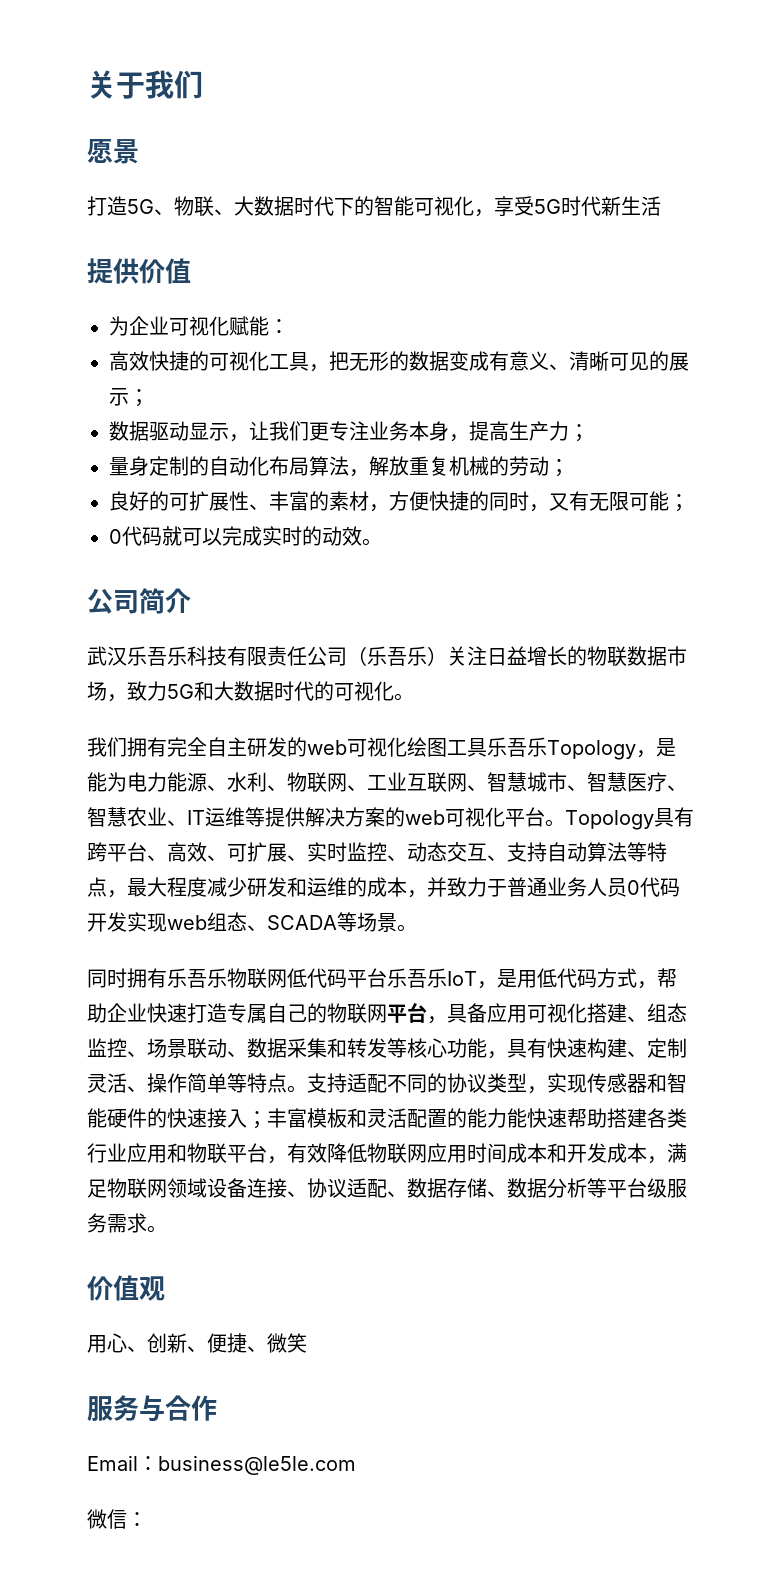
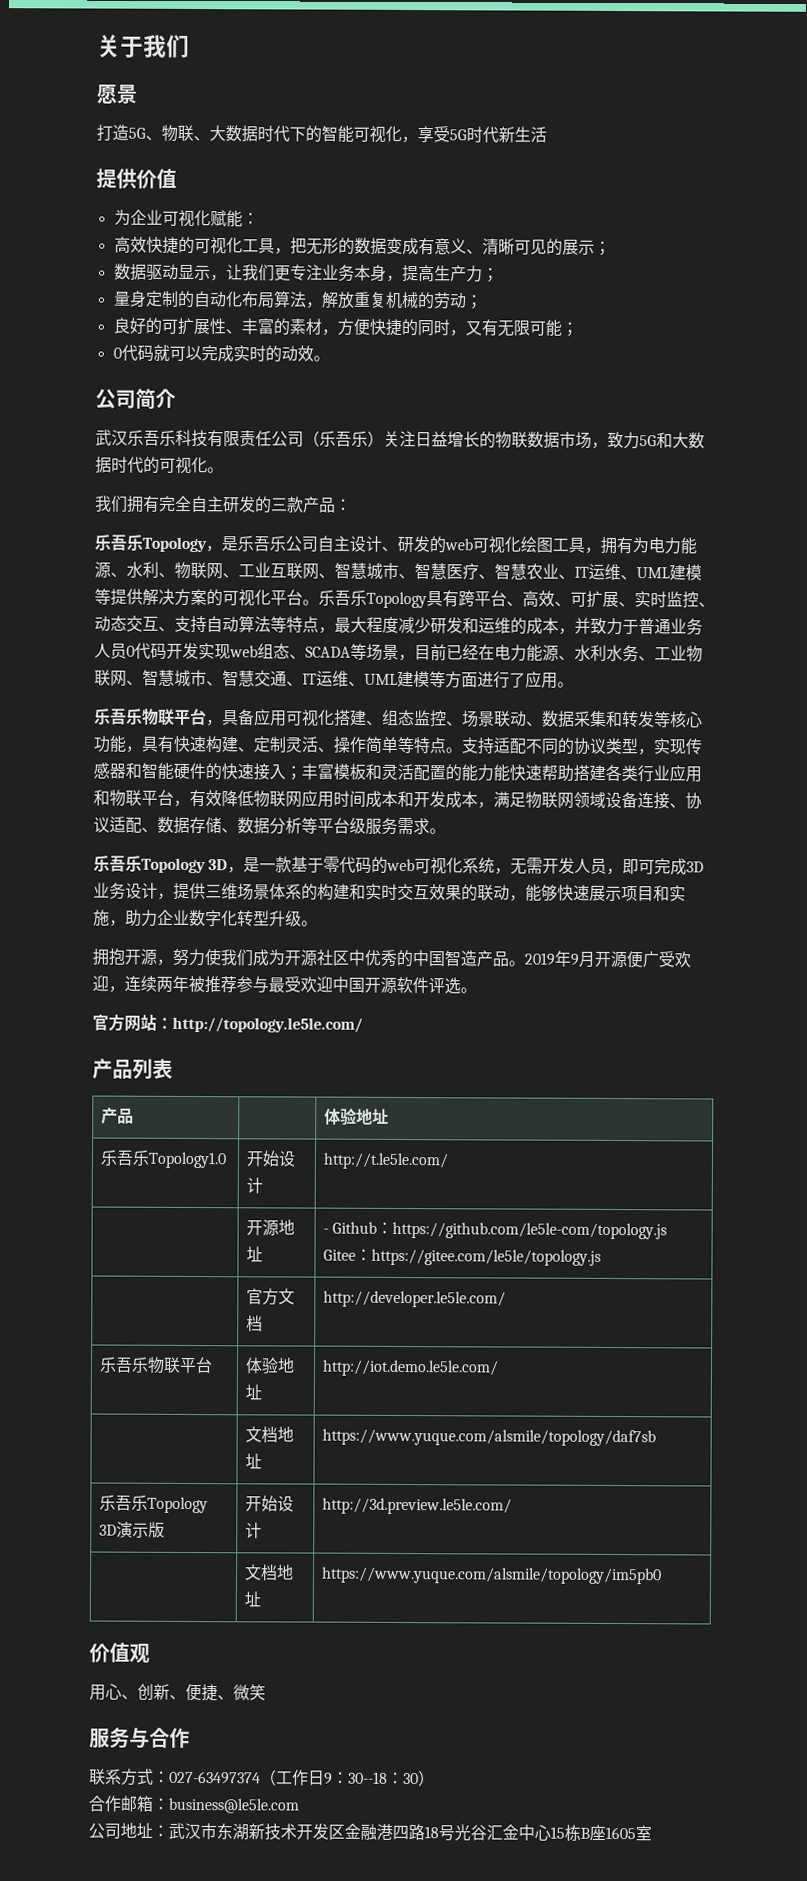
(307, 747) none -> [271,496,352,513] [94,534,446,554] 三款产品： // 乐吾乐Topology，是乐吾乐公司自主设计、研发的
[487,737,676,760] [87,772,107,792] 乐吾乐Topology，是能 -> [584,536,633,555] ，拥有
(245, 817) none -> [620,564,702,581] 、UML建模
[405,810,445,825] web -> (223, 598) none
(565, 823) none -> [318,589,367,606] 乐吾乐
[397,924,417,932] [87,968,677,989] [87,1003,387,1024] 。 // 同时拥有乐吾乐物联网低代码平台乐吾乐IoT，是用低代码方式，帮助企业快速打造专属自己的物联网 -> [398,644,703,663] [94,669,574,689] [94,708,175,726] ，目前已经在电力能源、水利水务、工业物联网、智慧城市、智慧交通、IT运维、UML建模等方面进行了应用。 // 乐吾乐物联
(167, 1229) none -> [93,855,705,876] [93,882,686,902] [93,909,318,927] [92,948,691,969] [92,975,477,995] [92,1013,363,1033] [92,1058,173,1080] [101,1107,135,1125] [324,1107,390,1126] [100,1149,228,1169] [246,1150,297,1167] [246,1177,264,1194] [323,1152,449,1170] [246,1219,296,1237] [246,1246,264,1263] [323,1221,668,1240] [323,1248,602,1266] [246,1288,296,1306] [246,1315,264,1332] [323,1290,507,1308] [99,1356,214,1374] [245,1357,296,1374] [245,1384,263,1401] [322,1359,500,1377] [245,1426,295,1443] [245,1453,263,1470] [322,1428,657,1447] [99,1494,209,1514] [99,1521,166,1538] [245,1495,295,1512] [245,1522,263,1539] [322,1497,513,1515] [244,1564,295,1581] [244,1591,262,1608] [321,1566,663,1585] // 乐吾乐Topology 3D，是一款基于零代码的web可视化系统，无需开发人员，即可完成3D业务设计，提供三维场景体系的构建和实时交互效果的联动，能够快速展示项目和实施，助力企业数字化转型升级。 // 拥抱开源，努力使我们成为开源社区中优秀的中国智造产品。2019年9月开源便广受欢迎，连续两年被推荐参与最受欢迎中国开源软件评选。 // 官方网站：http://topology.le5le.com/ // 产品列表 // 产品 | | 体验地址 // 乐吾乐Topology1.0 | 开始设计 | http://t.le5le.com/ // | 开源地址 | - Github：https://github.com/le5le-com/topology.js Gitee：https://gitee.com/le5le/topology.js // | 官方文档 | http://developer.le5le.com/ // 乐吾乐物联平台 | 体验地址 | http://iot.demo.le5le.com/ // | 文档地址 | https://www.yuque.com/alsmile/topology/daf7sb // 乐吾乐Topology 3D演示版 | 开始设计 | http://3d.preview.le5le.com/ // | 文档地址 | https://www.yuque.com/alsmile/topology/im5pb0
[87,1455,356,1475] [87,1509,147,1529] Email：business@le5le.com // 微信： -> [89,1768,435,1787] [88,1795,299,1814] [88,1822,652,1842] 联系方式：027-63497374（工作日9：30--18：30） // 合作邮箱：business@le5le.com // 公司地址：武汉市东湖新技术开发区金融港四路18号光谷汇金中心15栋B座1605室

